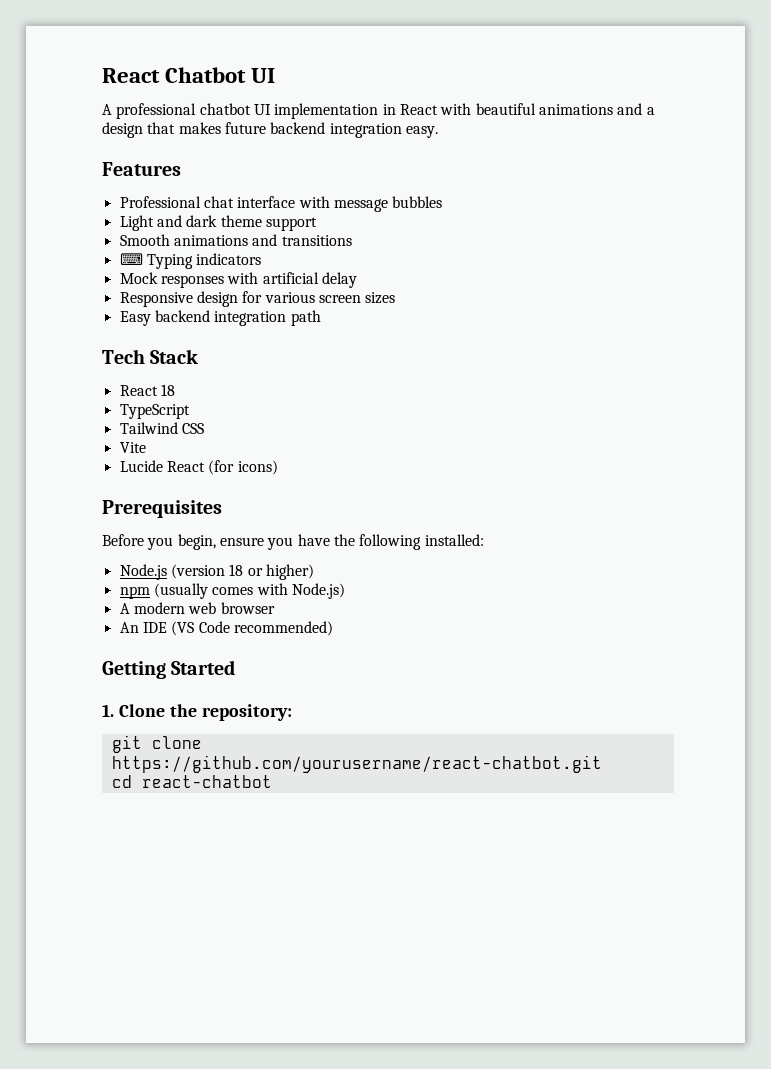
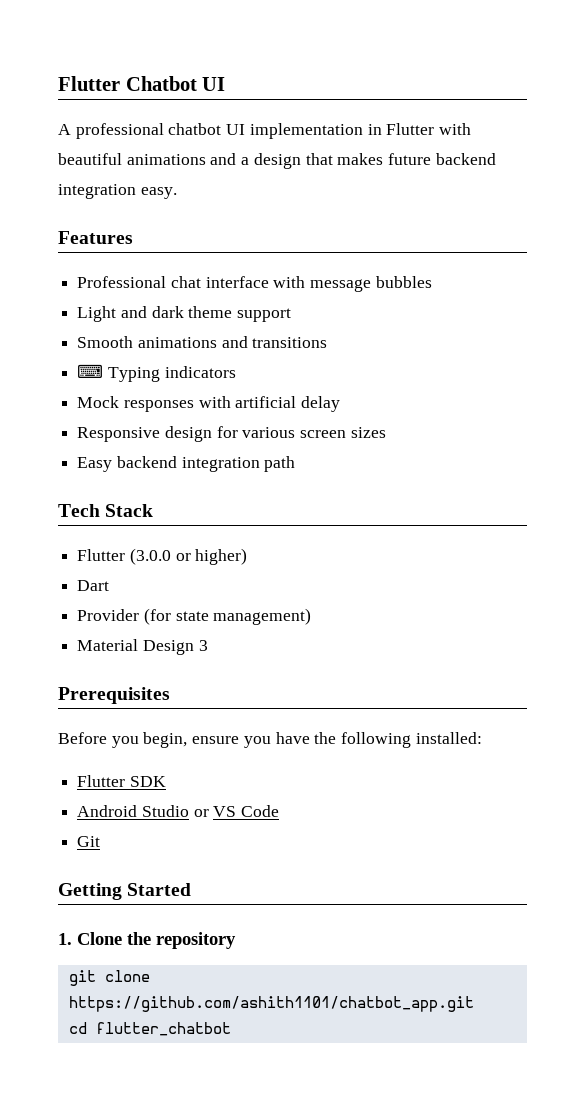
[102,68,160,83] React -> [58,76,120,91] Flutter
[399,104,438,115] React -> [386,123,435,135] Flutter
[119,384,175,396] [119,404,190,419] [119,422,204,434] [119,442,146,453] [119,460,278,475] React 18 // TypeScript // Tailwind CSS // Vite // Lucide React (for icons) -> [77,548,248,565] [77,580,110,591] [77,608,312,625] [77,639,208,655] Flutter (3.0.0 or higher) // Dart // Provider (for state management) // Material Design 3
[119,564,314,580] [119,583,345,599] [119,602,275,614] [119,621,333,636] Node.js (version 18 or higher) // npm (usually comes with Node.js) // A modern web browser // An IDE (VS Code recommended) -> [77,775,166,787] [77,805,280,817] [77,836,101,847] Flutter SDK // Android Studio or VS Code // Git
[201,704,292,721] repository: -> [156,932,236,949] repository
[111,755,602,773] https://github.com/yourusername/react-chatbot.git -> [68,996,474,1012] https://github.com/ashith1101/chatbot_app.git
[141,775,272,788] react-chatbot -> [95,1022,231,1036] flutter_chatbot

